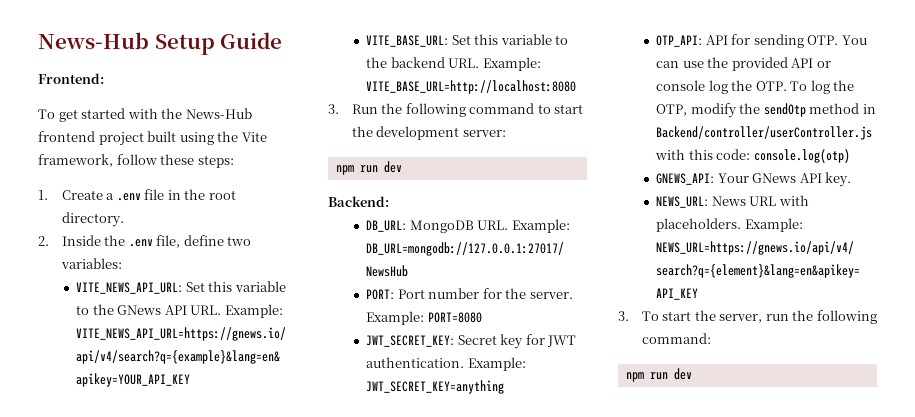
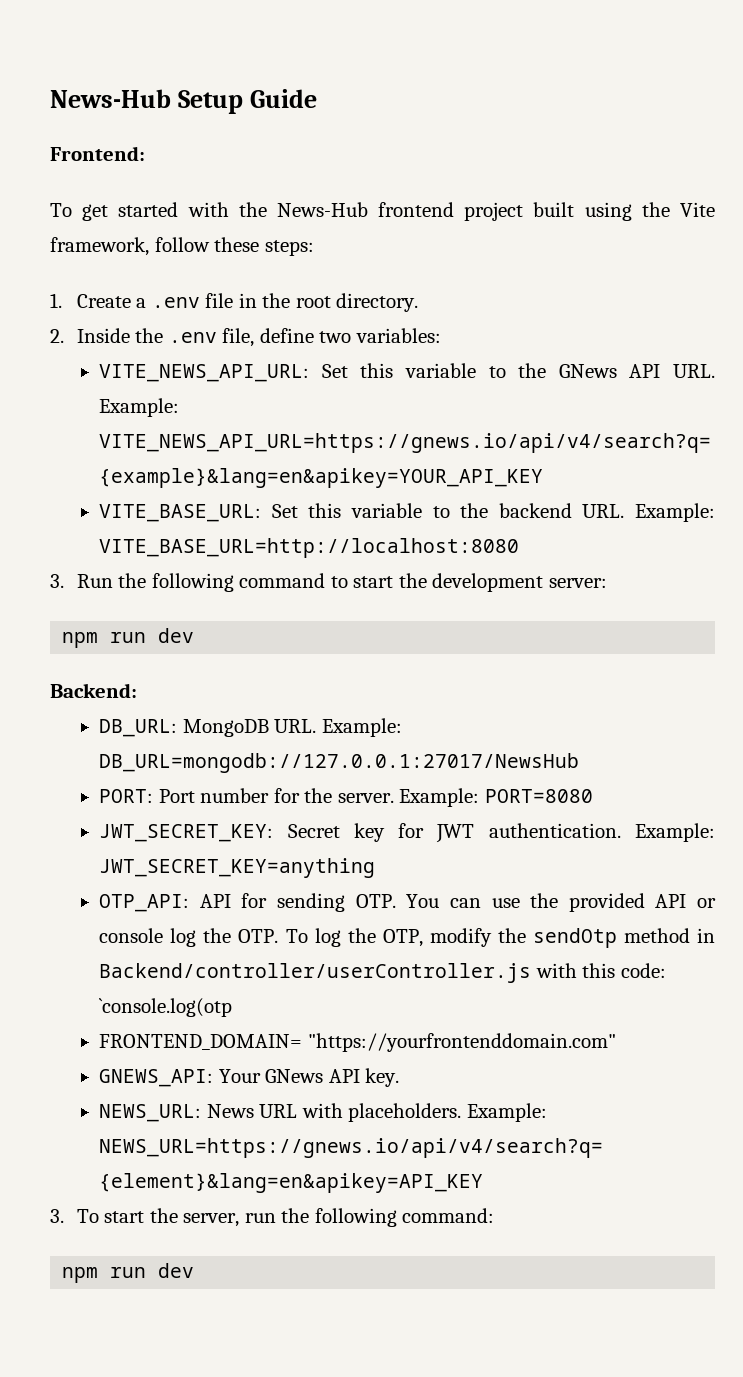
[753,149,850,163] console.log(otp) -> [99,998,233,1017] [99,1033,616,1052] `console.log(otp // FRONTEND_DOMAIN= "https://yourfrontenddomain.com"

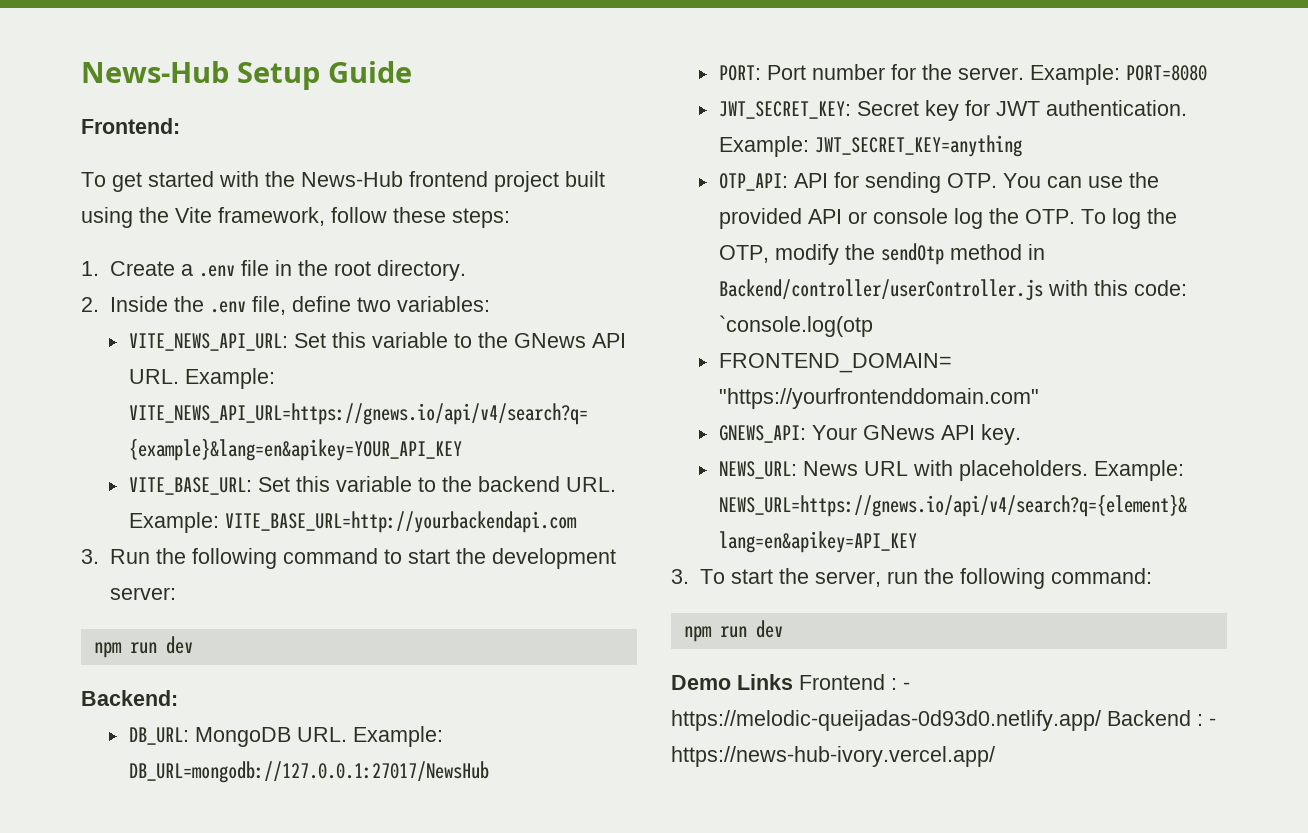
[99,538,520,558] VITE_BASE_URL=http://localhost:8080 -> [224,511,577,533] VITE_BASE_URL=http://yourbackendapi.com
(195, 1270) none -> [671,674,910,690] [671,710,1216,731] [671,746,995,767] // Demo Links Frontend : - https://melodic-queijadas-0d93d0.netlify.app/ Backend : - https://news-hub-ivory.vercel.app/

